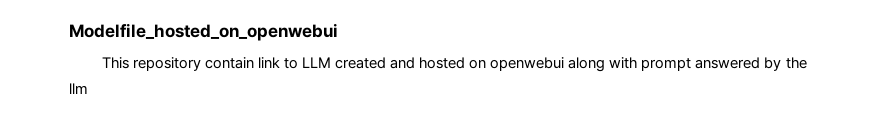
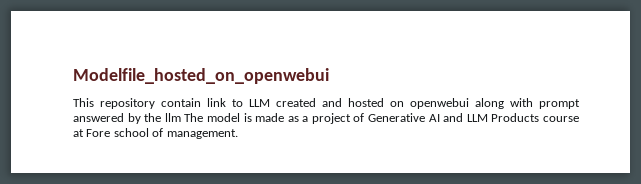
(88, 88) none -> [184,113,579,124] [73,128,238,139] The model is made as a project of Generative AI and LLM Products course at Fore school of management.

